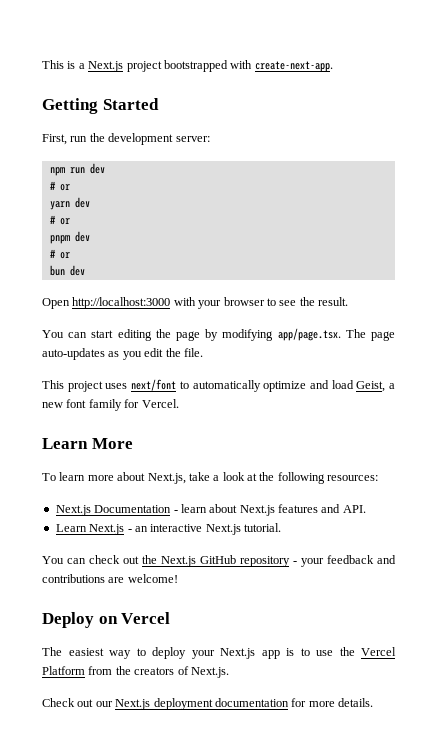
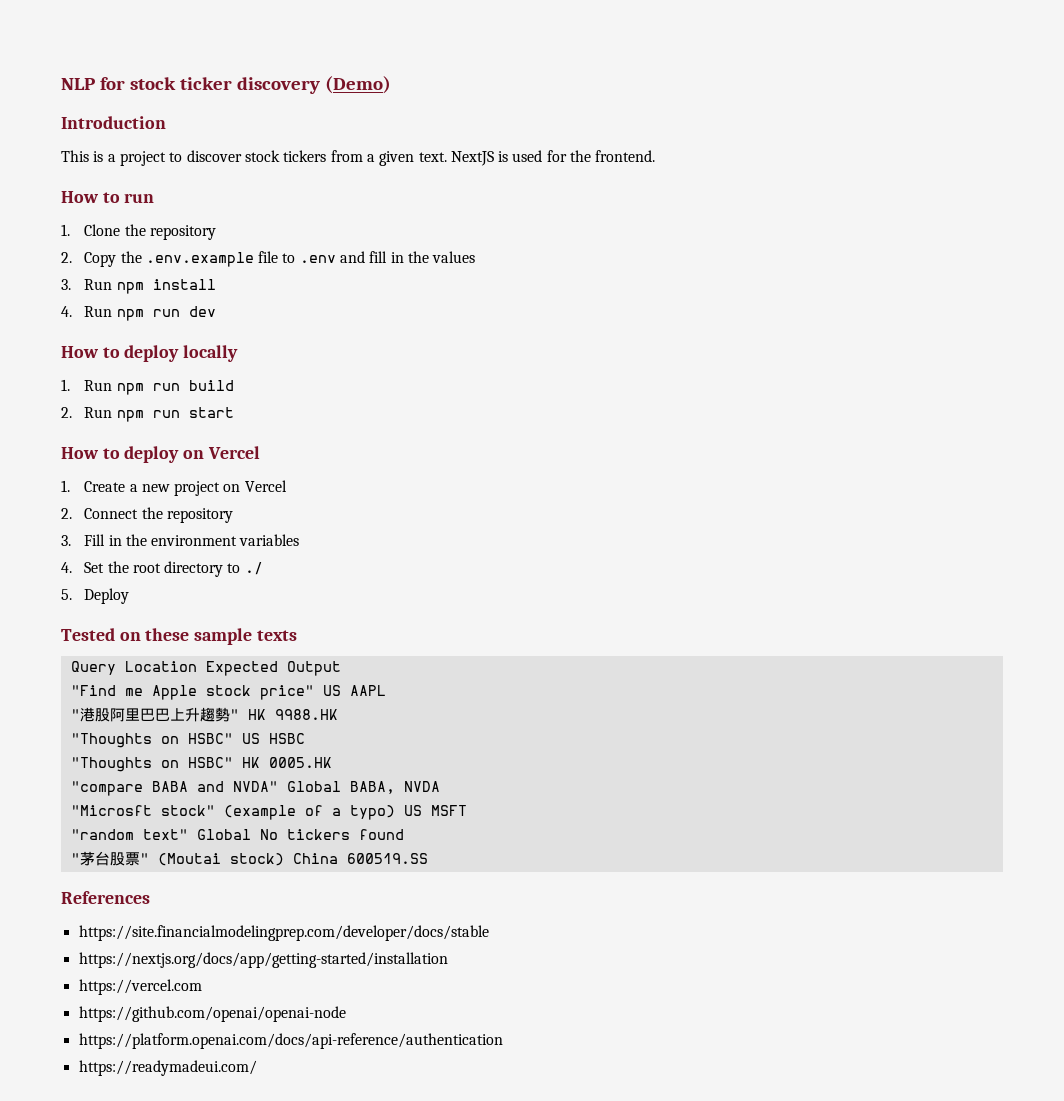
[42,60,333,72] [42,98,159,114] [42,133,210,145] [49,163,105,176] [49,181,70,191] [49,197,90,210] [49,215,70,225] [49,231,90,244] [49,249,70,259] [49,265,85,276] [42,297,348,309] [42,328,395,341] [42,348,203,360] [42,379,395,392] [42,399,179,411] [42,438,133,449] [42,472,379,484] [55,504,366,516] [55,523,281,535] [42,555,396,567] [42,574,178,583] [42,612,171,628] [42,647,396,659] [42,666,229,678] [42,698,373,710] This is a Next.js project bootstrapped with create-next-app. // Getting Started // First, run the development server: // npm run dev // # or // yarn dev // # or // pnpm dev // # or // bun dev // Open http://localhost:3000 with your browser to see the result. // You can start editing the page by modifying app/page.tsx. The page auto-updates as you edit the file. // This project uses next/font to automatically optimize and load Geist, a new font family for Vercel. // Learn More // To learn more about Next.js, take a look at the following resources: // Next.js Documentation - learn about Next.js features and API. // Learn Next.js - an interactive Next.js tutorial. // You can check out the Next.js GitHub repository - your feedback and contributions are welcome! // Deploy on Vercel // The easiest way to deploy your Next.js app is to use the Vercel Platform from the creators of Next.js. // Check out our Next.js deployment documentation for more details. -> [61,76,391,94] [61,116,166,129] [61,150,656,166] [61,191,155,203] [61,224,216,240] [61,251,476,267] [61,279,216,294] [61,306,216,321] [61,345,239,362] [61,379,234,395] [61,407,234,422] [61,446,260,463] [61,480,287,496] [61,507,233,523] [61,534,300,546] [61,561,263,577] [61,588,130,604] [61,628,297,645] [70,661,341,676] [70,685,386,700] [70,707,338,722] [70,733,305,748] [70,757,332,772] [70,781,440,796] [70,805,467,820] [70,829,404,840] [70,851,428,866] [61,891,150,904] [78,925,489,941] [78,952,448,968] [78,979,202,995] [78,1006,346,1022] [78,1033,503,1049] [78,1060,257,1076] NLP for stock ticker discovery (Demo) // Introduction // This is a project to discover stock tickers from a given text. NextJS is used for the frontend. // How to run // 1. Clone the repository // 2. Copy the .env.example file to .env and fill in the values // 3. Run npm install // 4. Run npm run dev // How to deploy locally // 1. Run npm run build // 2. Run npm run start // How to deploy on Vercel // 1. Create a new project on Vercel // 2. Connect the repository // 3. Fill in the environment variables // 4. Set the root directory to ./ // 5. Deploy // Tested on these sample texts // Query Location Expected Output // "Find me Apple stock price" US AAPL // "港股阿里巴巴上升趨勢" HK 9988.HK // "Thoughts on HSBC" US HSBC // "Thoughts on HSBC" HK 0005.HK // "compare BABA and NVDA" Global BABA, NVDA // "Microsft stock" (example of a typo) US MSFT // "random text" Global No tickers found // "茅台股票" (Moutai stock) China 600519.SS // References // https://site.financialmodelingprep.com/developer/docs/stable // https://nextjs.org/docs/app/getting-started/installation // https://vercel.com // https://github.com/openai/openai-node // https://platform.openai.com/docs/api-reference/authentication // https://readymadeui.com/

